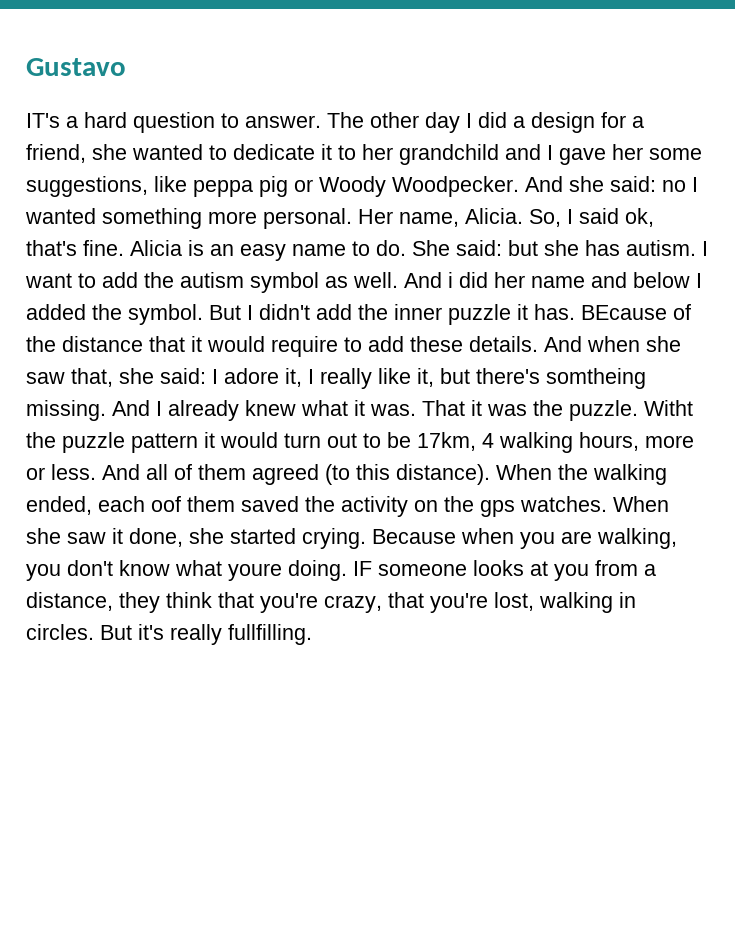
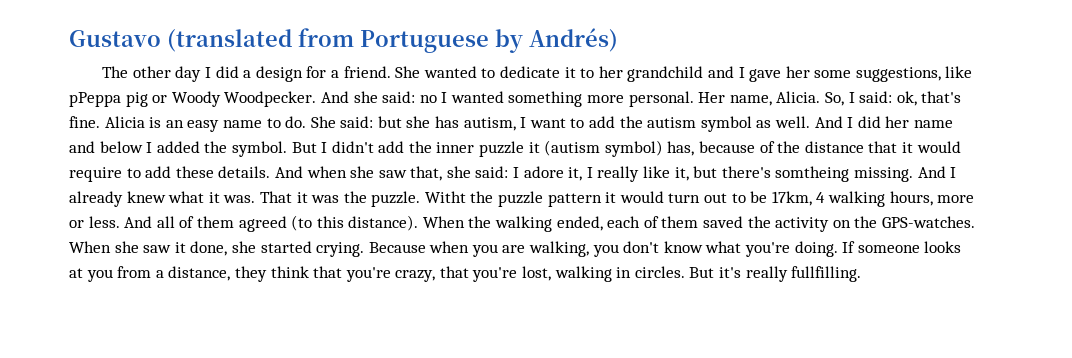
[26,112,321,133] // IT's a hard question to answer. -> [167,28,618,53] (translated from Portuguese by Andrés) //
[26,144,127,163] friend, she -> [343,66,421,78] friend. She
[193,180,253,197] peppa -> [69,92,121,107] pPeppa
[579,208,619,224] said -> [859,91,893,103] said:
[626,240,696,256] autism. -> [463,117,516,131] autism,
[448,272,453,288] i -> [847,117,854,128] I
[534,304,667,320] has. BEcause -> [544,140,756,157] (autism symbol) has, because
[151,496,181,512] oof -> [643,216,659,228] of
[480,496,607,517] gps watches. -> [881,216,975,228] GPS-watches.
[228,560,372,581] youre doing. IF -> [745,241,856,257] you're doing. If

